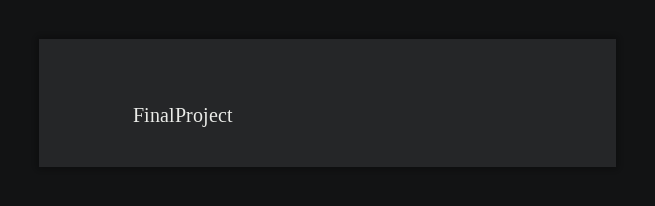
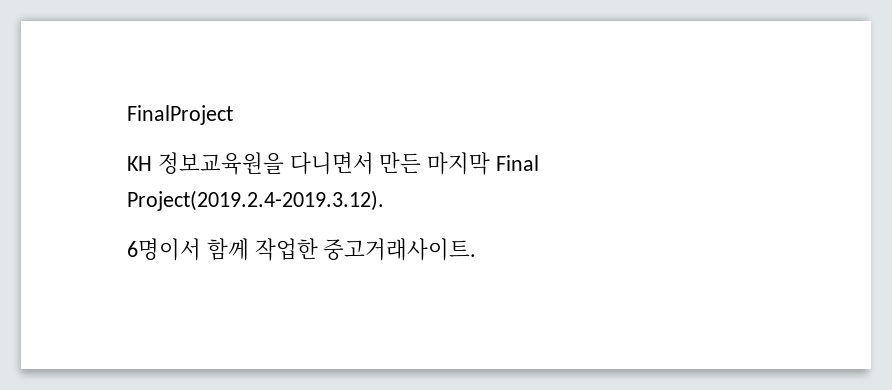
(233, 117) none -> [127,152,540,175] [127,190,384,211] [127,238,477,261] // KH 정보교육원을 다니면서 만든 마지막 Final Project(2019.2.4-2019.3.12). // 6명이서 함께 작업한 중고거래사이트.

